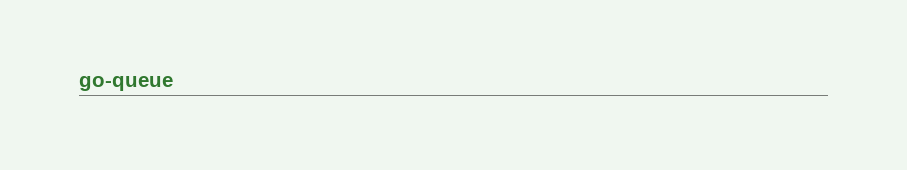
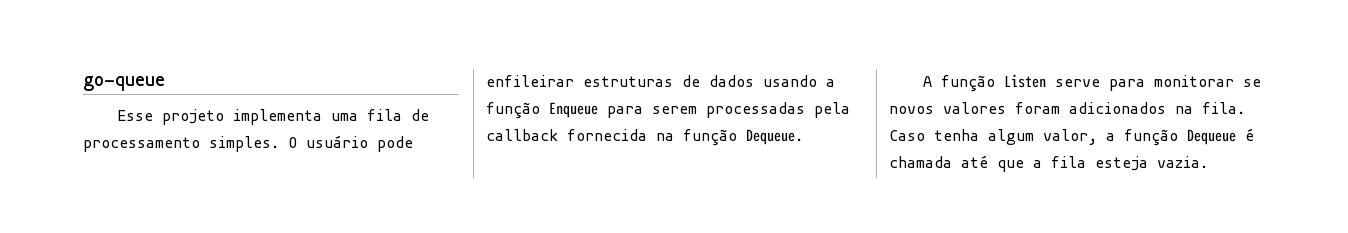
(173, 83) none -> [117,109,430,125] [83,135,413,152] [486,75,835,87] [486,102,850,119] [486,129,803,146] [923,74,1262,92] [889,102,1245,114] [889,128,1254,146] [889,155,1208,172] // Esse projeto implementa uma fila de processamento simples. O usuário pode enfileirar estruturas de dados usando a função Enqueue para serem processadas pela callback fornecida na função Dequeue. // A função Listen serve para monitorar se novos valores foram adicionados na fila. Caso tenha algum valor, a função Dequeue é chamada até que a fila esteja vazia.

